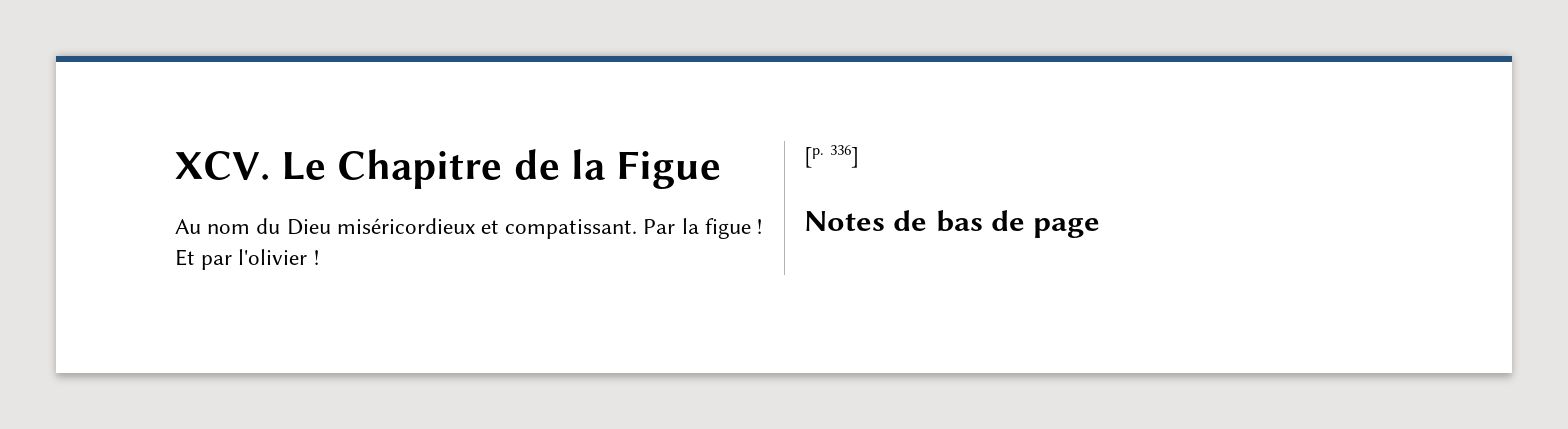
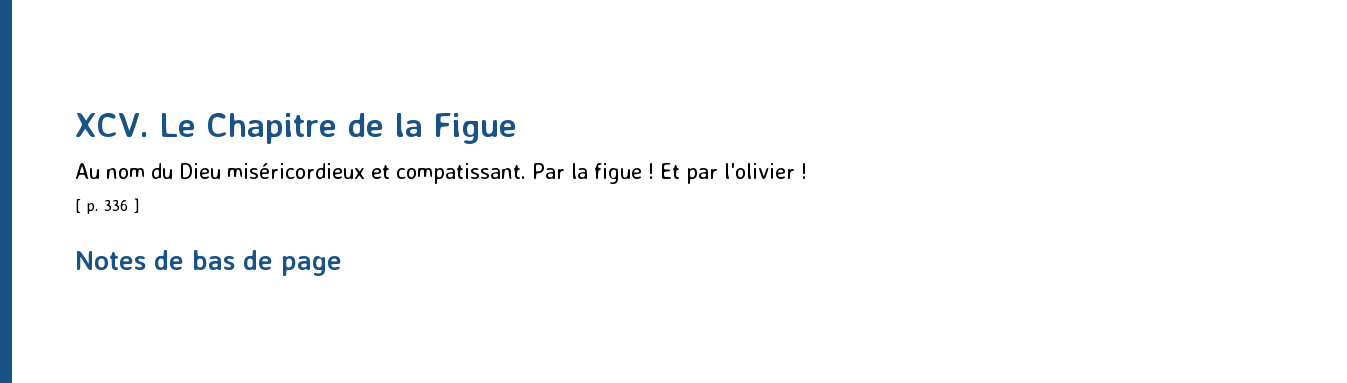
[804,145,860,168] [p. 336] -> [75,198,139,214] [ p. 336 ]

